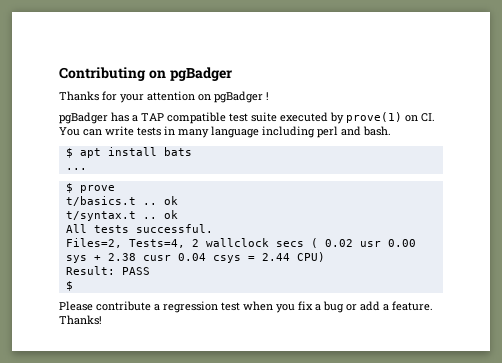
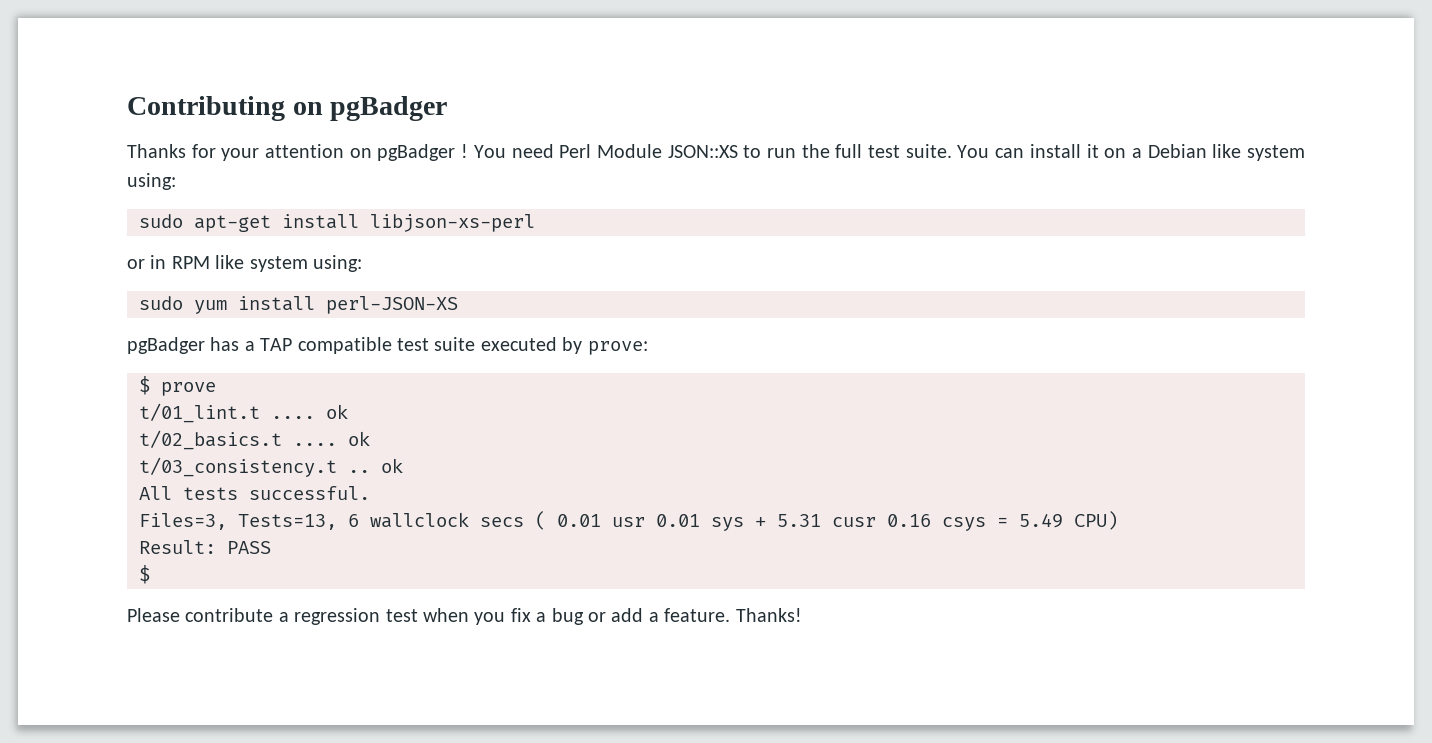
(269, 96) none -> [473,144,1306,161] [127,173,176,190] [139,214,535,232] [127,255,362,272] [139,296,458,314] You need Perl Module JSON::XS to run the full test suite. You can install it on a Debian like system using: // sudo apt-get install libjson-xs-perl // or in RPM like system using: // sudo yum install perl-JSON-XS
[346,112,435,123] [59,126,391,138] [65,147,192,158] [65,168,87,170] prove(1) on CI. You can write tests in many language including perl and bash. // $ apt install bats // ... -> [587,341,648,355] prove:
[65,196,178,206] [65,211,136,221] t/basics.t .. ok // t/syntax.t -> [139,403,348,423] [139,430,370,450] [139,457,337,477] t/01_lint.t .... ok // t/02_basics.t .... ok // t/03_consistency.t
[65,238,416,248] [65,253,206,263] Files=2, Tests=4, 2 wallclock secs ( 0.02 usr 0.00 sys + 2.38 cusr 0.04 -> [139,511,931,531] Files=3, Tests=13, 6 wallclock secs ( 0.01 usr 0.01 sys + 5.31 cusr 0.16
[261,253,290,261] 2.44 -> [1019,513,1063,528] 5.49

